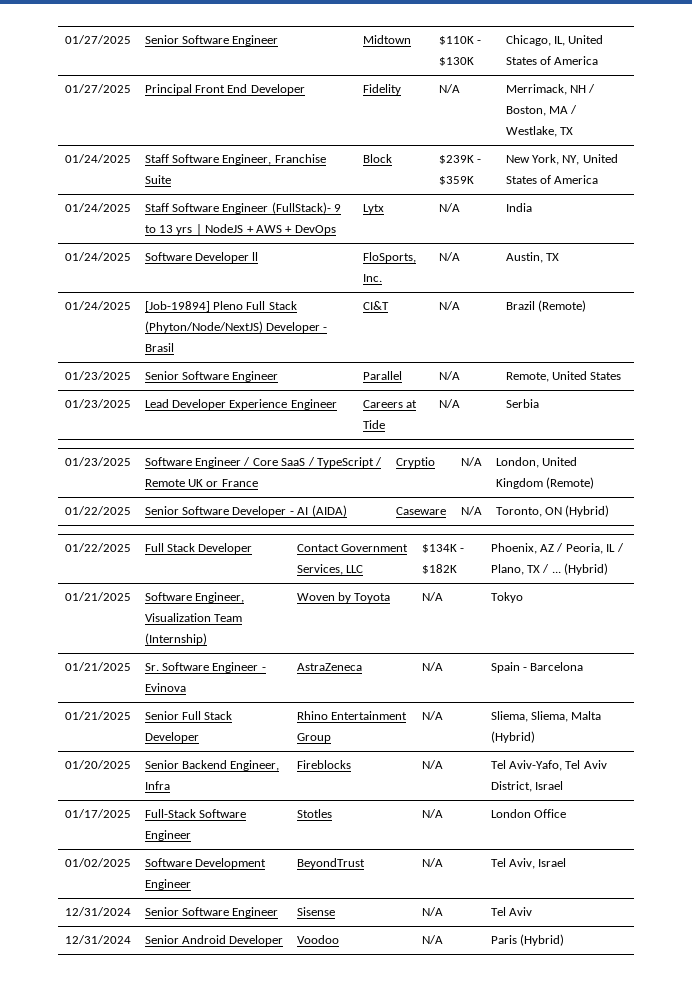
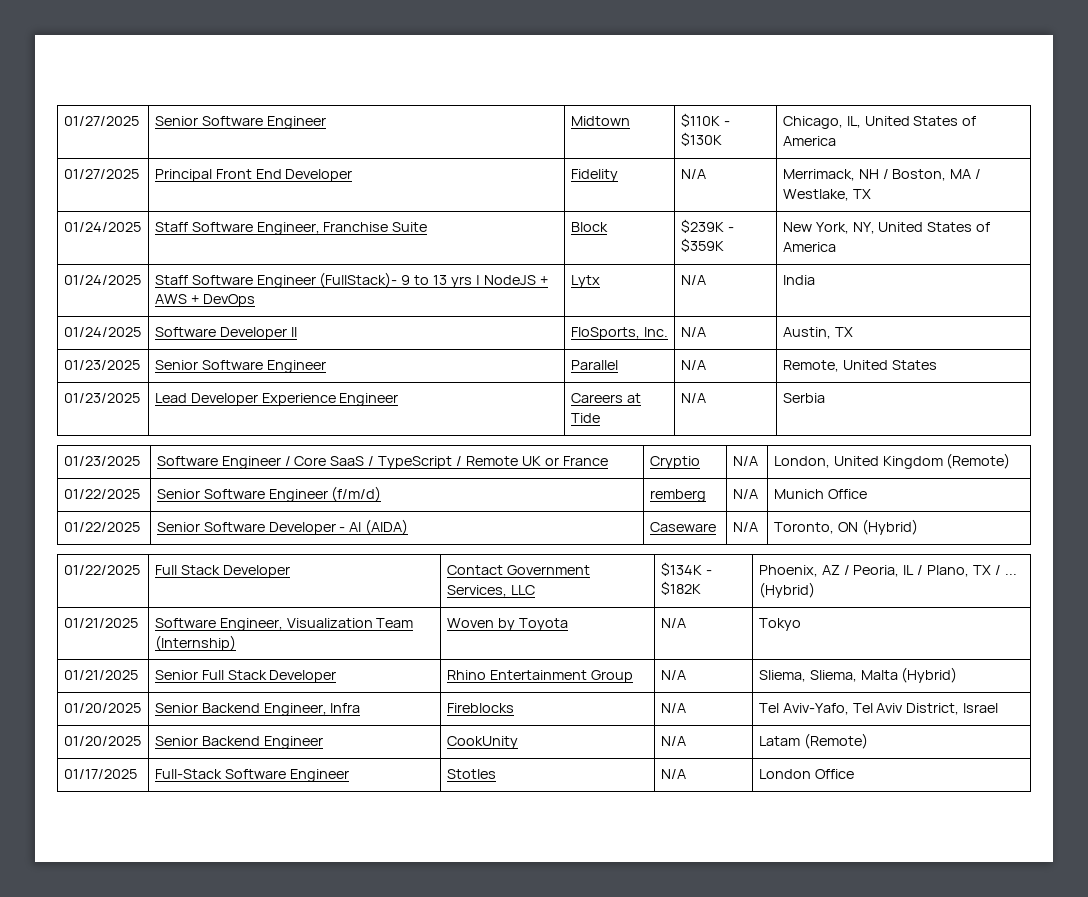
[64,301,131,310] [144,301,297,312] [144,321,328,333] [144,343,174,352] [362,301,389,310] [438,301,460,310] [505,300,587,312] // 01/24/2025 | [Job-19894] Pleno Full Stack (Phyton/Node/NextJS) Developer - Brasil | CI&T | N/A | Brazil (Remote) -> (853, 332) none
(595, 483) none -> [63,489,140,499] [156,486,382,502] [649,489,706,502] [732,489,758,499] [773,489,867,499] // 01/22/2025 | Senior Software Engineer (f/m/d) | remberg | N/A | Munich Office
[64,662,131,671] [144,662,266,673] [144,683,186,692] [296,663,362,671] [421,662,443,671] [490,662,584,673] // 01/21/2025 | Sr. Software Engineer - Evinova | AstraZeneca | N/A | Spain - Barcelona -> (801, 624) none
(564, 785) none -> [63,736,141,746] [154,736,323,749] [446,736,518,749] [660,736,686,746] [758,733,868,749] // 01/20/2025 | Senior Backend Engineer | CookUnity | N/A | Latam (Remote)
[64,858,131,867] [144,858,267,869] [144,879,191,890] [296,858,365,869] [421,858,443,867] [490,858,567,869] [64,907,131,916] [144,907,279,918] [296,907,335,916] [421,907,443,916] [490,907,533,916] [64,935,131,944] [144,935,284,946] [296,935,339,944] [421,935,443,944] [490,934,565,946] // 01/02/2025 | Software Development Engineer | BeyondTrust | N/A | Tel Aviv, Israel // 12/31/2024 | Senior Software Engineer | Sisense | N/A | Tel Aviv // 12/31/2024 | Senior Android Developer | Voodoo | N/A | Paris (Hybrid) -> (854, 774) none

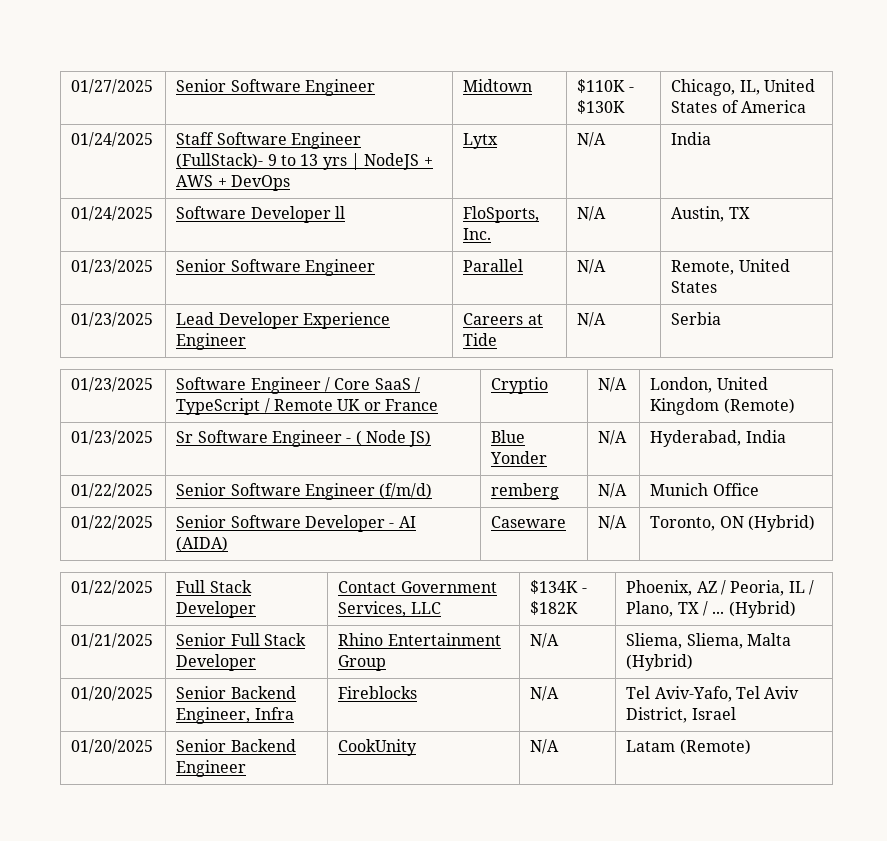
[63,169,139,179] [154,169,353,182] [570,169,618,182] [680,169,706,179] [782,169,982,181] [782,189,871,201] [63,222,141,232] [154,222,428,235] [570,222,608,232] [680,219,734,233] [680,238,724,252] [782,222,991,234] [782,242,836,252] // 01/27/2025 | Principal Front End Developer | Fidelity | N/A | Merrimack, NH / Boston, MA / Westlake, TX // 01/24/2025 | Staff Software Engineer, Franchise Suite | Block | $239K - $359K | New York, NY, United States of America -> (806, 106) none
(1011, 461) none -> [71,430,154,445] [176,430,432,447] [491,430,526,443] [490,451,548,464] [598,430,628,445] [650,430,786,447] // 01/23/2025 | Sr Software Engineer - ( Node JS) | Blue Yonder | N/A | Hyderabad, India
[63,618,138,628] [154,618,414,631] [154,635,236,651] [446,618,568,631] [660,618,686,628] [758,618,801,631] // 01/21/2025 | Software Engineer, Visualization Team (Internship) | Woven by Toyota | N/A | Tokyo -> (796, 609) none
[63,769,137,779] [154,769,349,782] [446,769,496,779] [660,769,686,779] [758,769,854,779] // 01/17/2025 | Full-Stack Software Engineer | Stotles | N/A | London Office -> (751, 747) none

